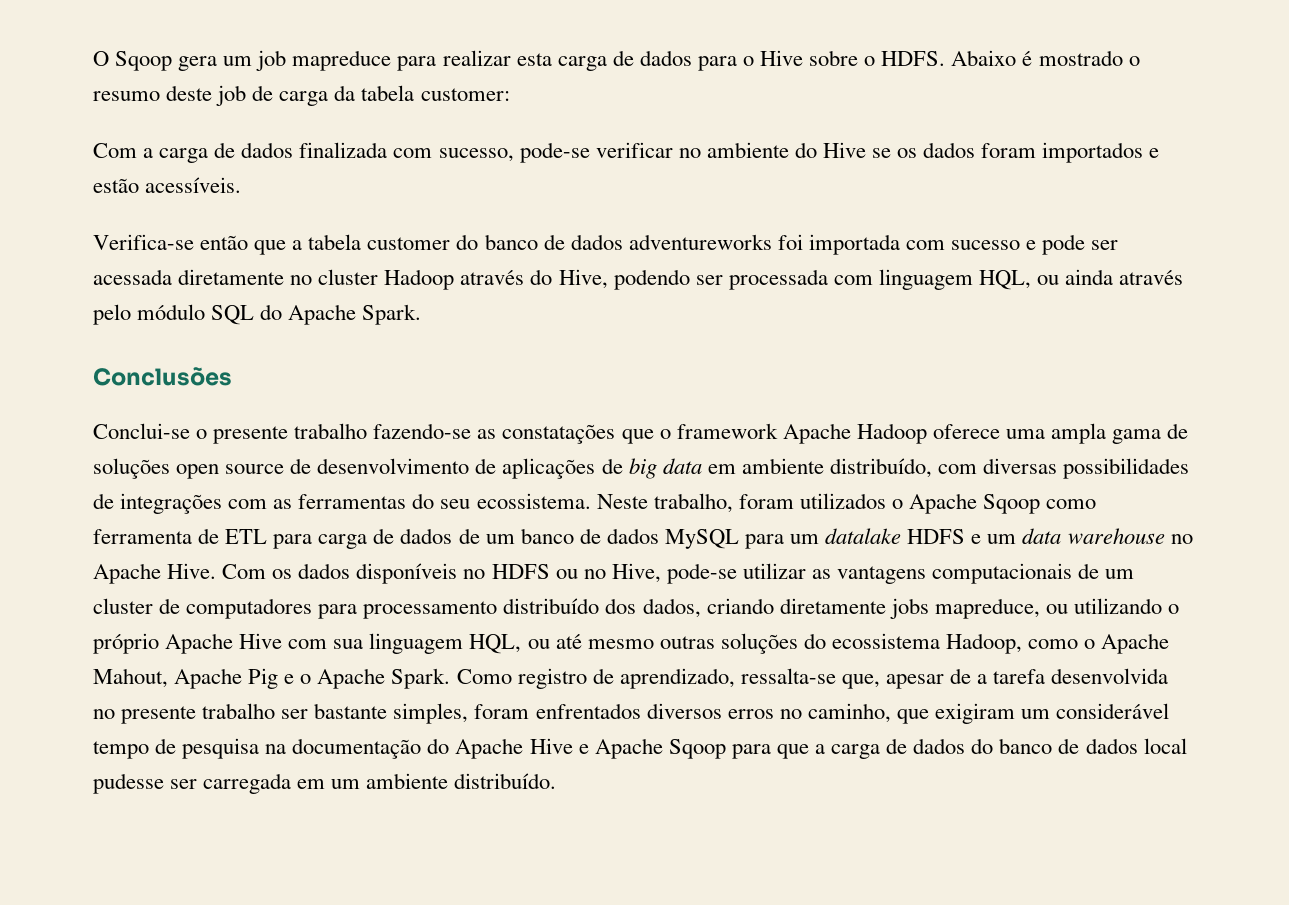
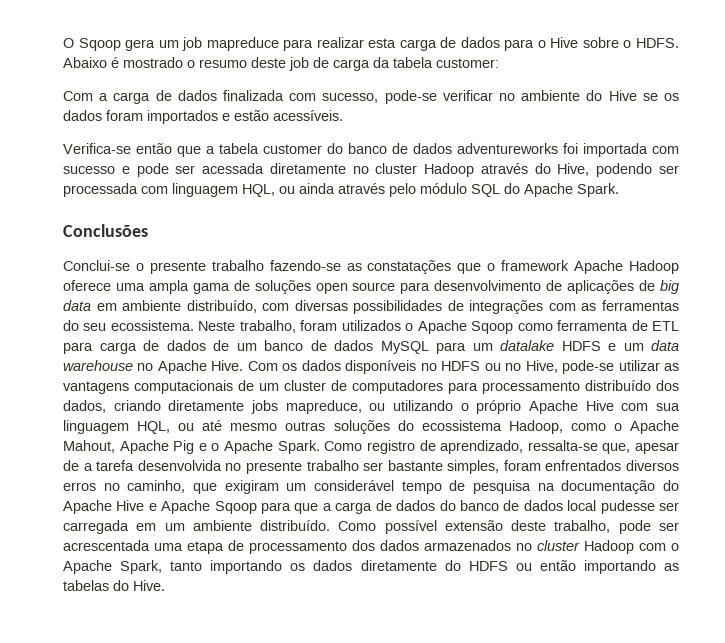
[290,458,312,474] de -> [400,282,431,294] para
(557, 781) none -> [338,520,679,534] [63,540,679,554] [63,560,679,574] [63,580,165,591] Como possível extensão deste trabalho, pode ser acrescentada uma etapa de processamento dos dados armazenados no cluster Hadoop com o Apache Spark, tanto importando os dados diretamente do HDFS ou então importando as tabelas do Hive.

